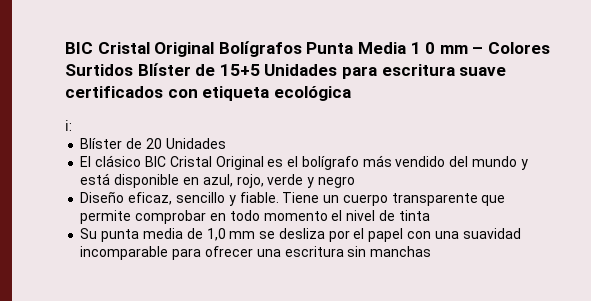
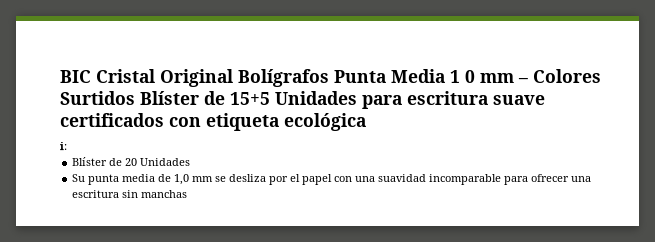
[80,155,528,170] [80,173,355,188] [80,191,506,206] [80,210,430,224] // El clásico BIC Cristal Original es el bolígrafo más vendido del mundo y está disponible en azul, rojo, verde y negro // Diseño eficaz, sencillo y fiable. Tiene un cuerpo transparente que permite comprobar en todo momento el nivel de tinta -> (191, 162) none

